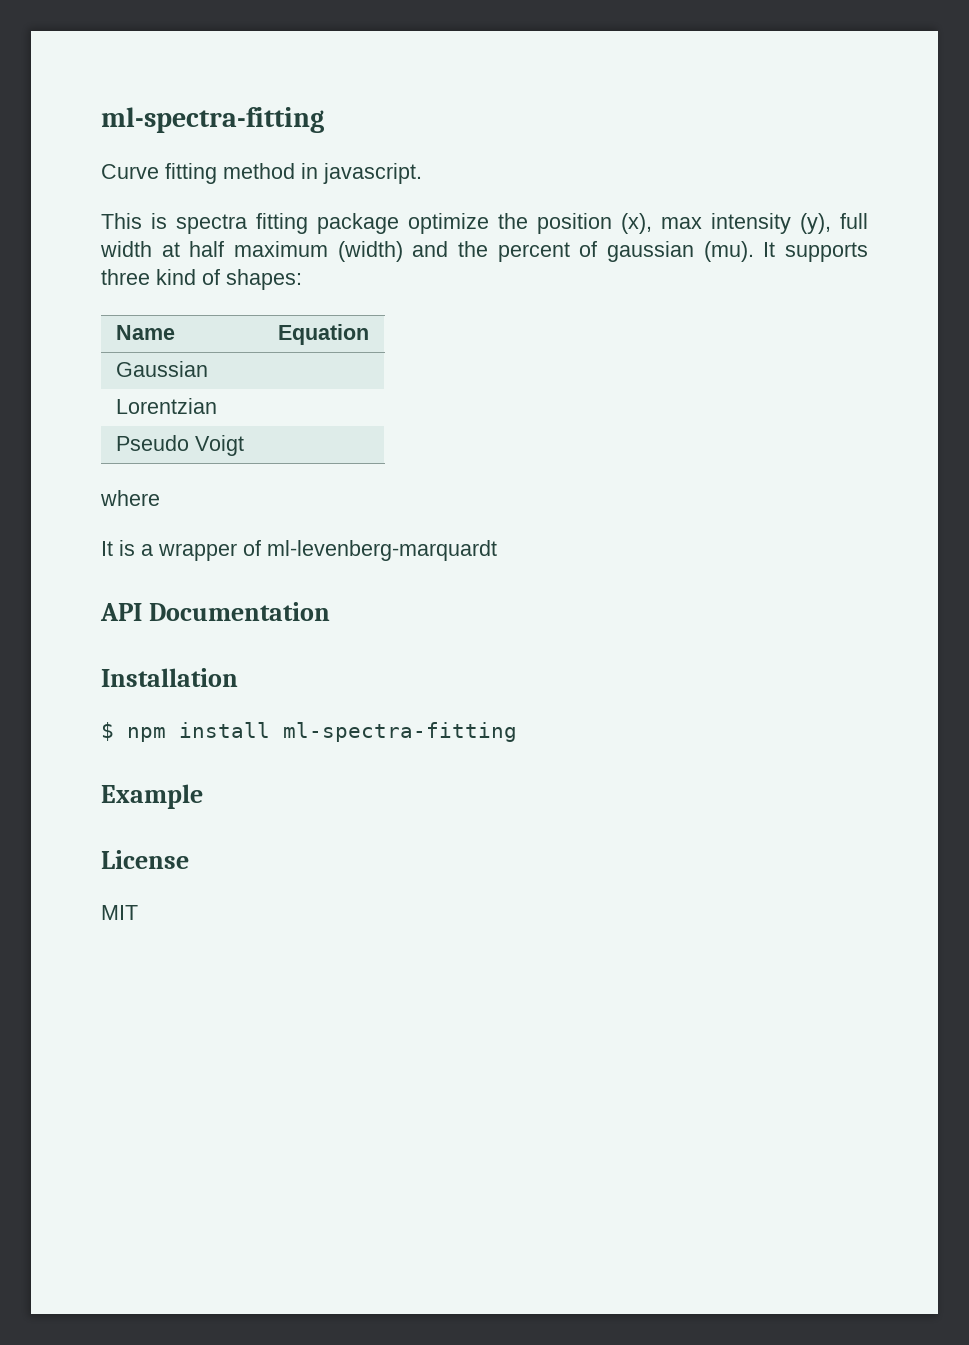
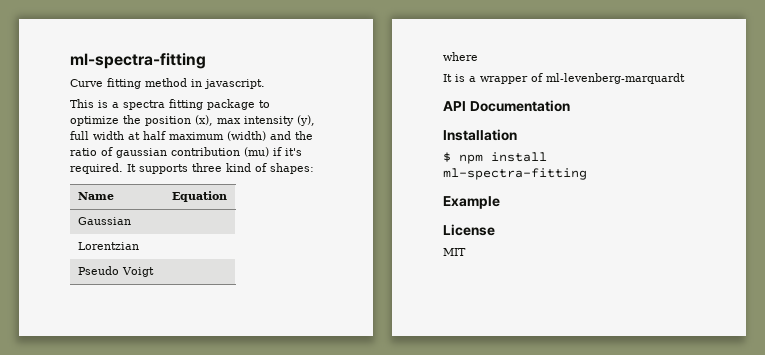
(167, 221) none -> [112,102,119,108] a
(399, 223) none -> [259,100,270,108] to
[497,242,570,262] percent -> [70,148,97,156] ratio
[703,241,754,262] (mu). -> [171,147,302,157] [70,163,123,174] contribution (mu) if it's required.

